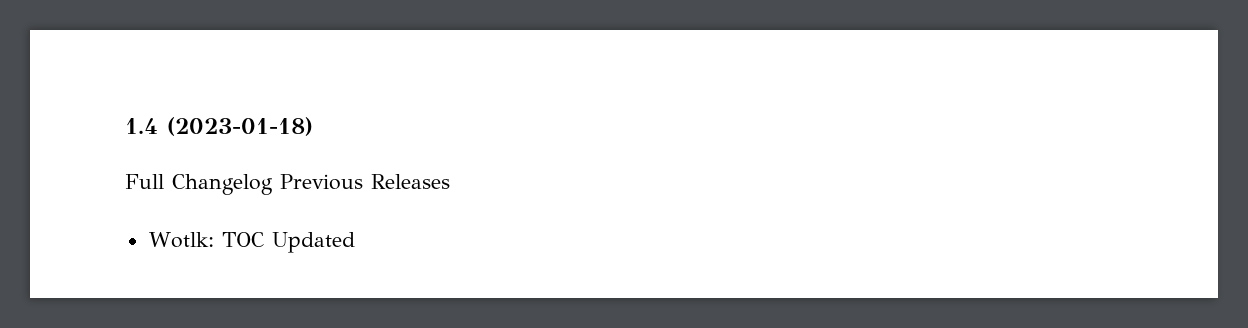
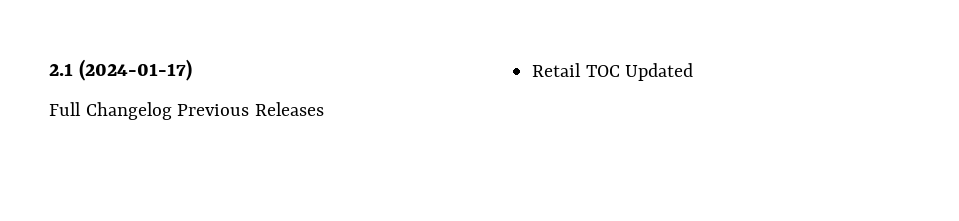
[125,117,313,136] 1.4 (2023-01-18) -> [49,59,193,81] 2.1 (2024-01-17)
[148,232,214,248] Wotlk: -> [532,63,582,77] Retail

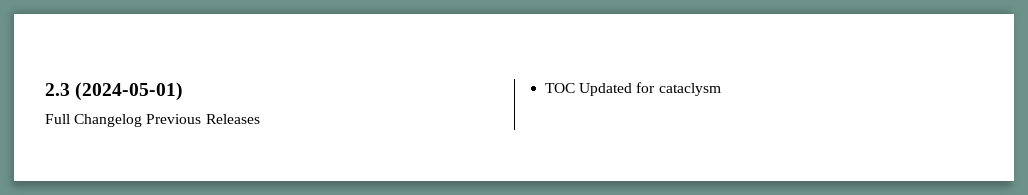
[49,59,193,81] 2.1 (2024-01-17) -> [45,82,184,101] 2.3 (2024-05-01)
[532,63,582,77] Retail -> (260, 119) none
(694, 72) none -> [636,82,721,96] for cataclysm

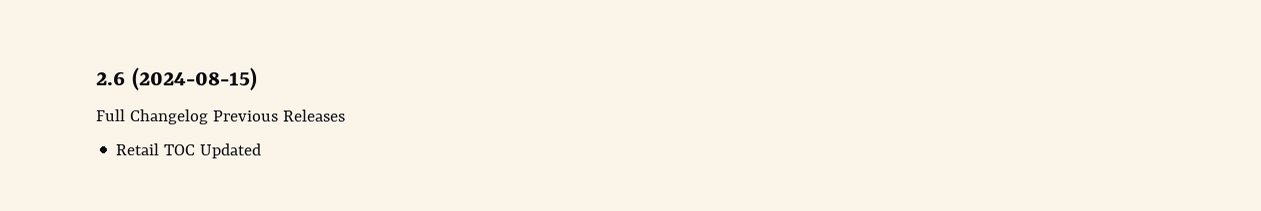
[45,82,184,101] 2.3 (2024-05-01) -> [96,67,258,91] 2.6 (2024-08-15)
(260, 119) none -> [115,143,160,156] Retail
[636,82,721,96] for cataclysm -> (262, 151) none

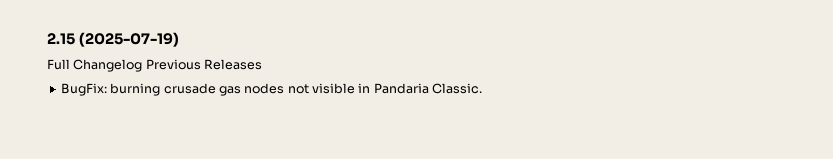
[96,67,258,91] 2.6 (2024-08-15) -> [47,32,179,47] 2.15 (2025-07-19)
[115,143,262,159] Retail TOC Updated -> [60,83,483,96] BugFix: burning crusade gas nodes not visible in Pandaria Classic.

